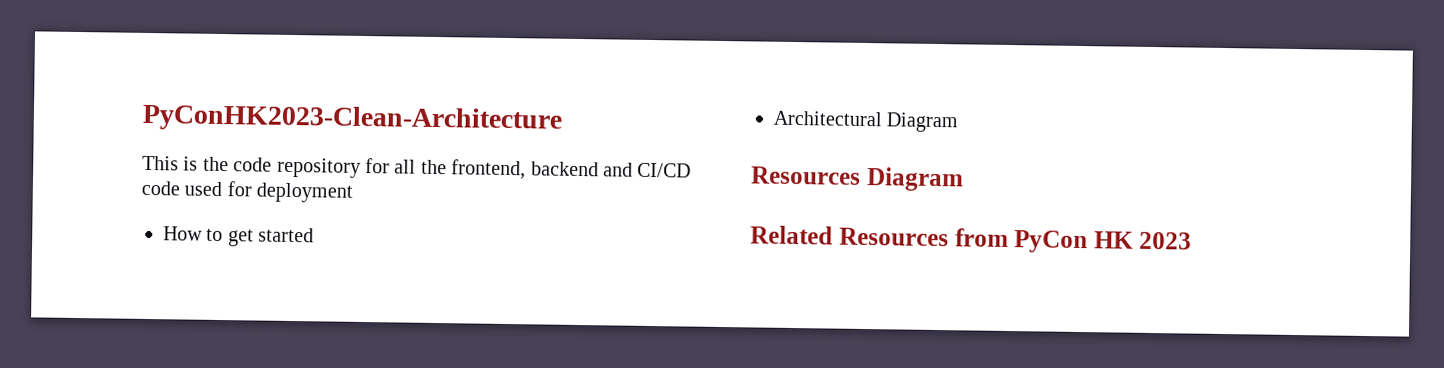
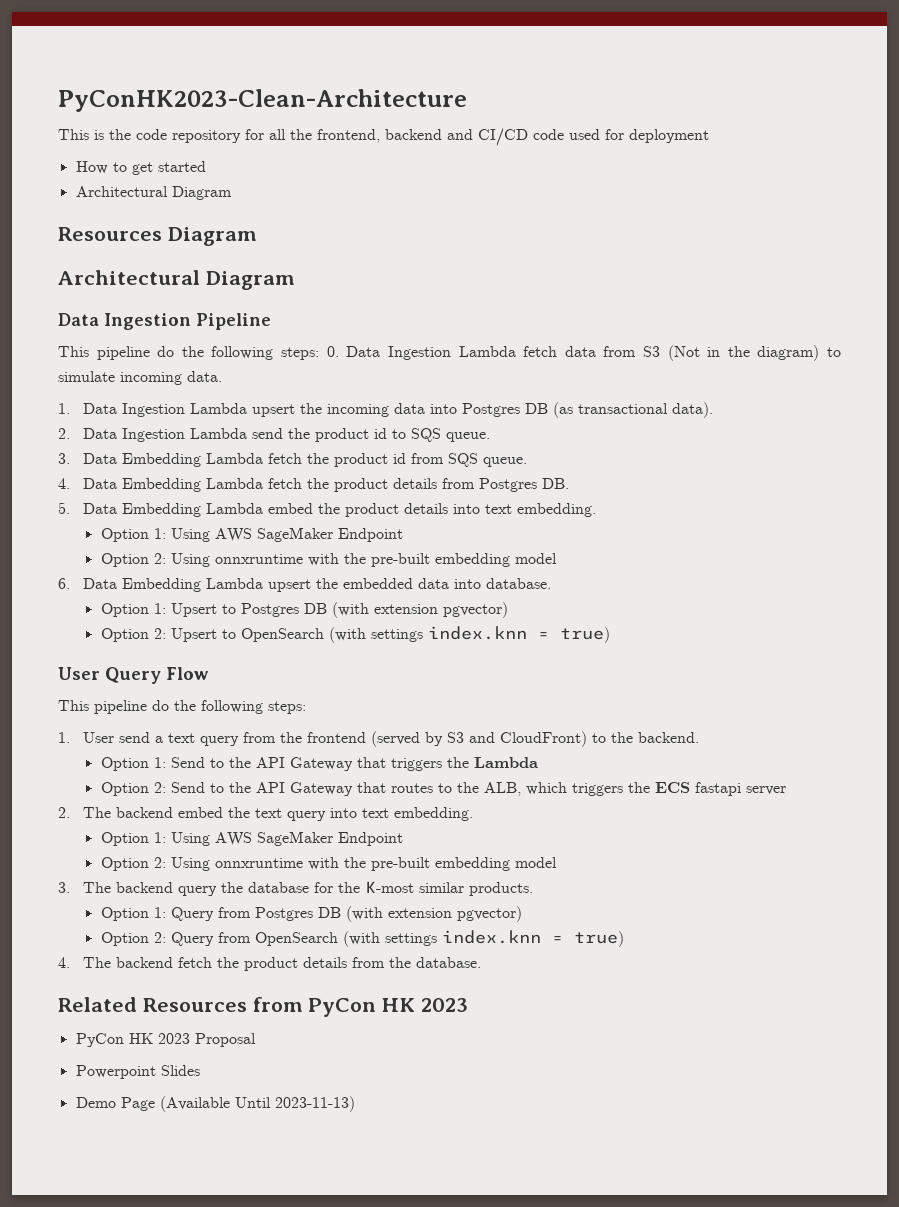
(964, 179) none -> [58,270,295,290] [58,313,271,330] [58,345,841,361] [58,371,222,385] [58,402,714,418] [58,428,491,442] [58,453,528,467] [58,478,570,492] [58,502,597,517] [100,527,403,542] [100,553,557,567] [58,578,552,592] [100,602,508,618] [100,626,610,643] [58,667,209,684] [58,700,306,714] [58,731,700,747] [100,757,538,771] [100,782,786,796] [58,807,474,821] [100,831,403,846] [100,857,557,871] [58,881,534,896] [100,906,522,922] [100,930,624,947] [58,957,482,971] // Architectural Diagram // Data Ingestion Pipeline // This pipeline do the following steps: 0. Data Ingestion Lambda fetch data from S3 (Not in the diagram) to simulate incoming data. // 1. Data Ingestion Lambda upsert the incoming data into Postgres DB (as transactional data). // 2. Data Ingestion Lambda send the product id to SQS queue. // 3. Data Embedding Lambda fetch the product id from SQS queue. // 4. Data Embedding Lambda fetch the product details from Postgres DB. // 5. Data Embedding Lambda embed the product details into text embedding. // Option 1: Using AWS SageMaker Endpoint // Option 2: Using onnxruntime with the pre-built embedding model // 6. Data Embedding Lambda upsert the embedded data into database. // Option 1: Upsert to Postgres DB (with extension pgvector) // Option 2: Upsert to OpenSearch (with settings index.knn = true) // User Query Flow // This pipeline do the following steps: // 1. User send a text query from the frontend (served by S3 and CloudFront) to the backend. // Option 1: Send to the API Gateway that triggers the Lambda // Option 2: Send to the API Gateway that routes to the ALB, which triggers the ECS fastapi server // 2. The backend embed the text query into text embedding. // Option 1: Using AWS SageMaker Endpoint // Option 2: Using onnxruntime with the pre-built embedding model // 3. The backend query the database for the K-most similar products. // Option 1: Query from Postgres DB (with extension pgvector) // Option 2: Query from OpenSearch (with settings index.knn = true) // 4. The backend fetch the product details from the database.
(1192, 240) none -> [75,1033,256,1047] [75,1065,200,1079] [75,1096,355,1112] // PyCon HK 2023 Proposal // Powerpoint Slides // Demo Page (Available Until 2023-11-13)

